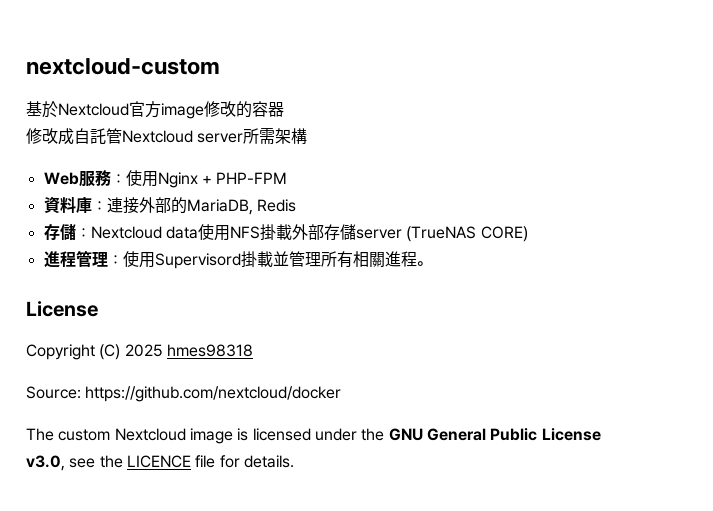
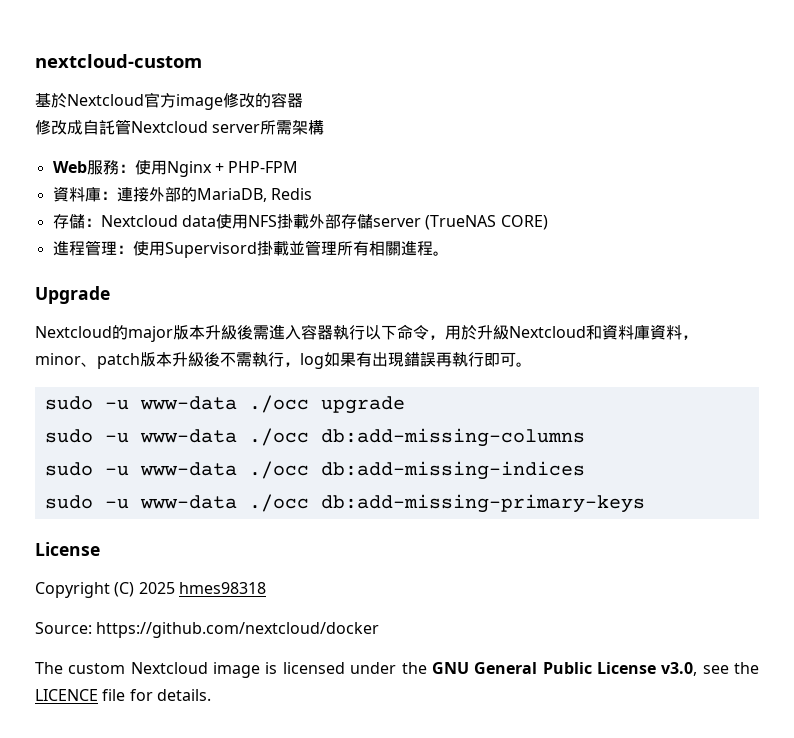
(432, 263) none -> [35,286,110,304] [35,324,698,342] [35,352,532,369] [44,395,405,414] [44,428,585,447] [44,461,585,480] [44,494,645,513] // Upgrade // Nextcloud的major版本升級後需進入容器執行以下命令，用於升級Nextcloud和資料庫資料，minor、patch版本升級後不需執行，log如果有出現錯誤再執行即可。 // sudo -u www-data ./occ upgrade // sudo -u www-data ./occ db:add-missing-columns // sudo -u www-data ./occ db:add-missing-indices // sudo -u www-data ./occ db:add-missing-primary-keys

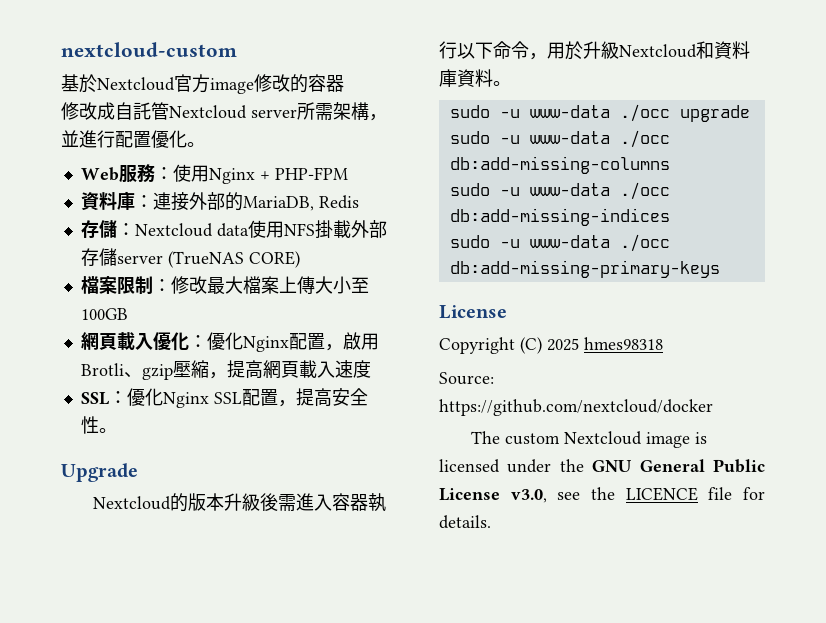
(325, 127) none -> [369,114,387,121] [61,130,205,148] ，並進行配置優化。
[52,240,433,258] 進程管理：使用Supervisord掛載並管理所有相關進程 -> [80,276,369,294] [80,308,128,320] [80,332,379,352] [80,360,371,380] [80,388,368,408] [80,416,99,434] 檔案限制：修改最大檔案上傳大小至100GB // 網頁載入優化：優化Nginx配置，啟用Brotli、gzip壓縮，提高網頁載入速度 // SSL：優化Nginx SSL配置，提高安全性
[128,326,173,342] major -> (189, 502) none
[682,335,698,340] [35,352,516,369] ，minor、patch版本升級後不需執行，log如果有出現錯誤再執行即可 -> (493, 78) none

